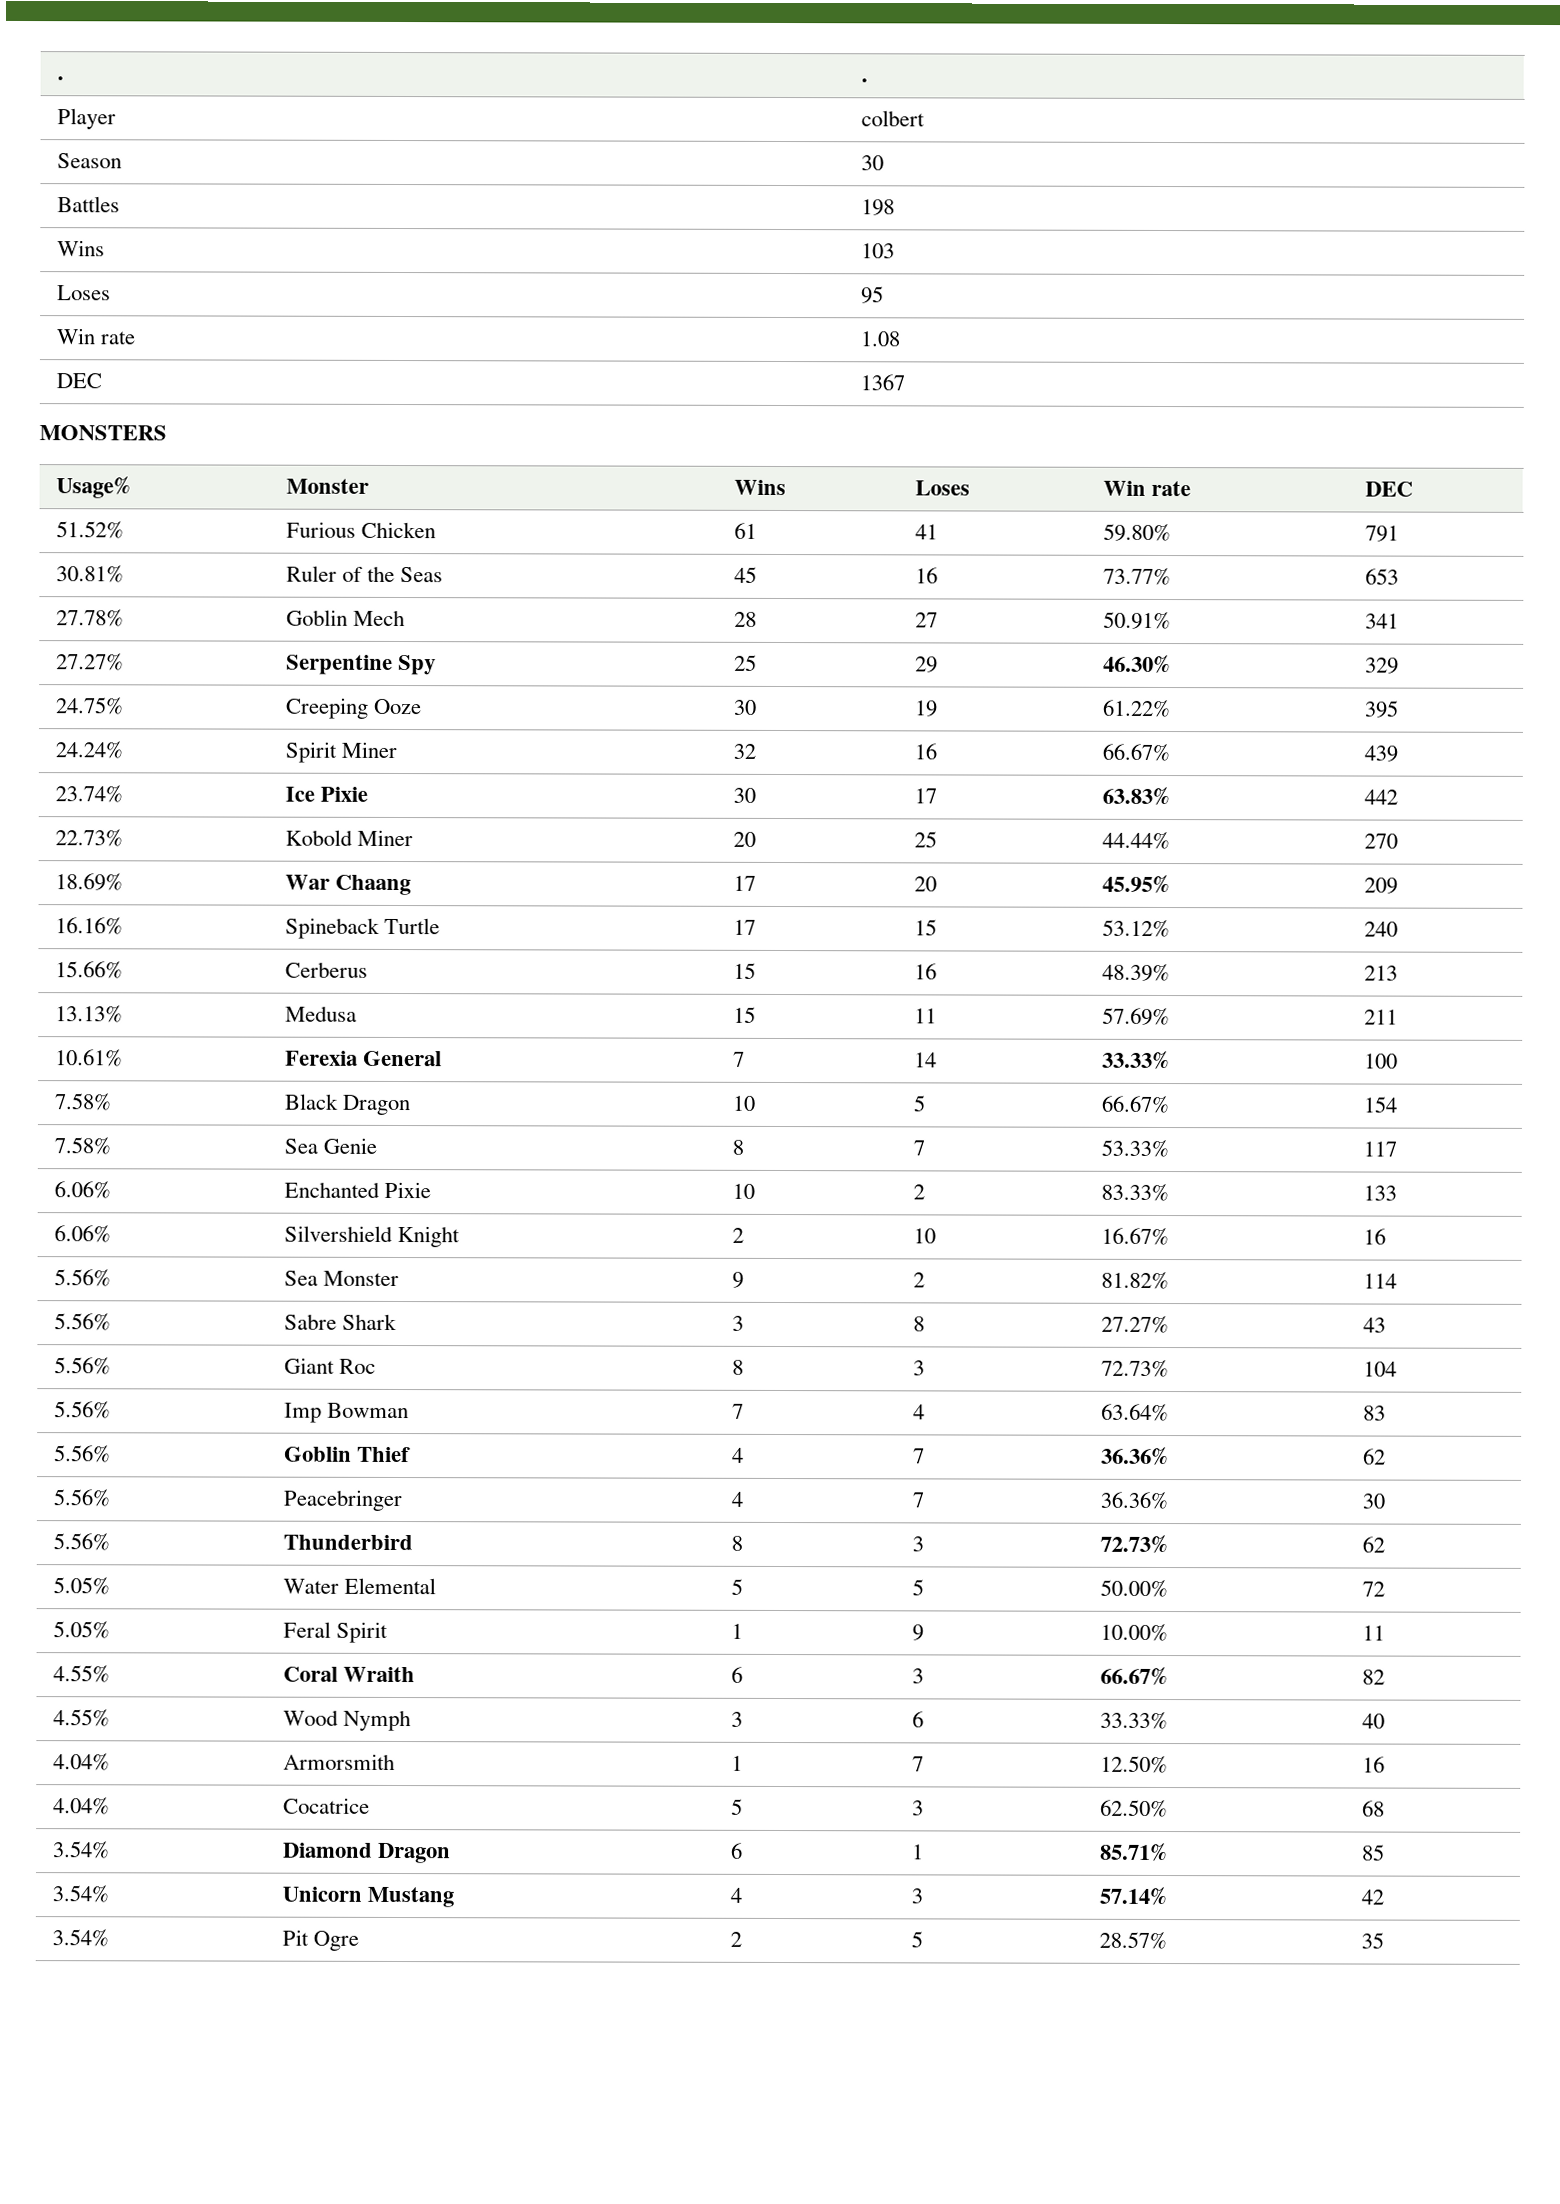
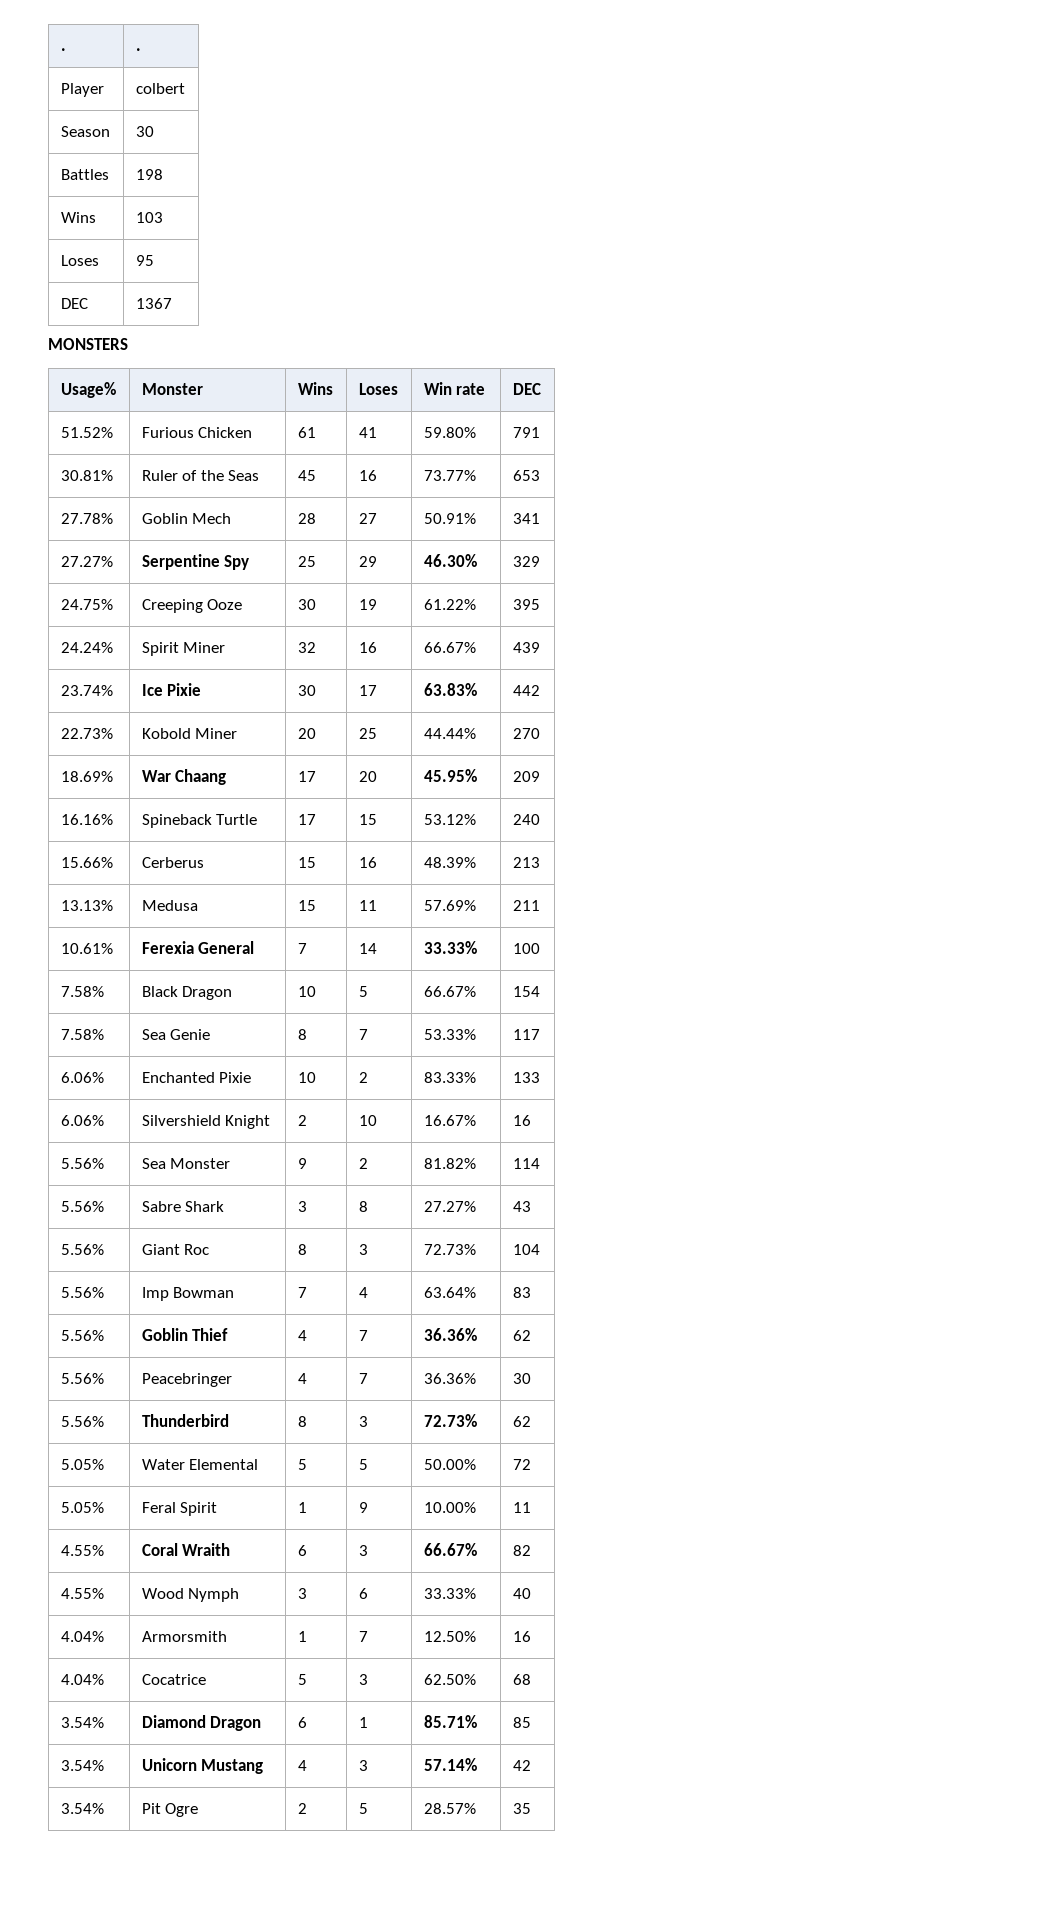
[55,328,136,345] [859,331,901,347] // Win rate | 1.08 -> (154, 260) none

